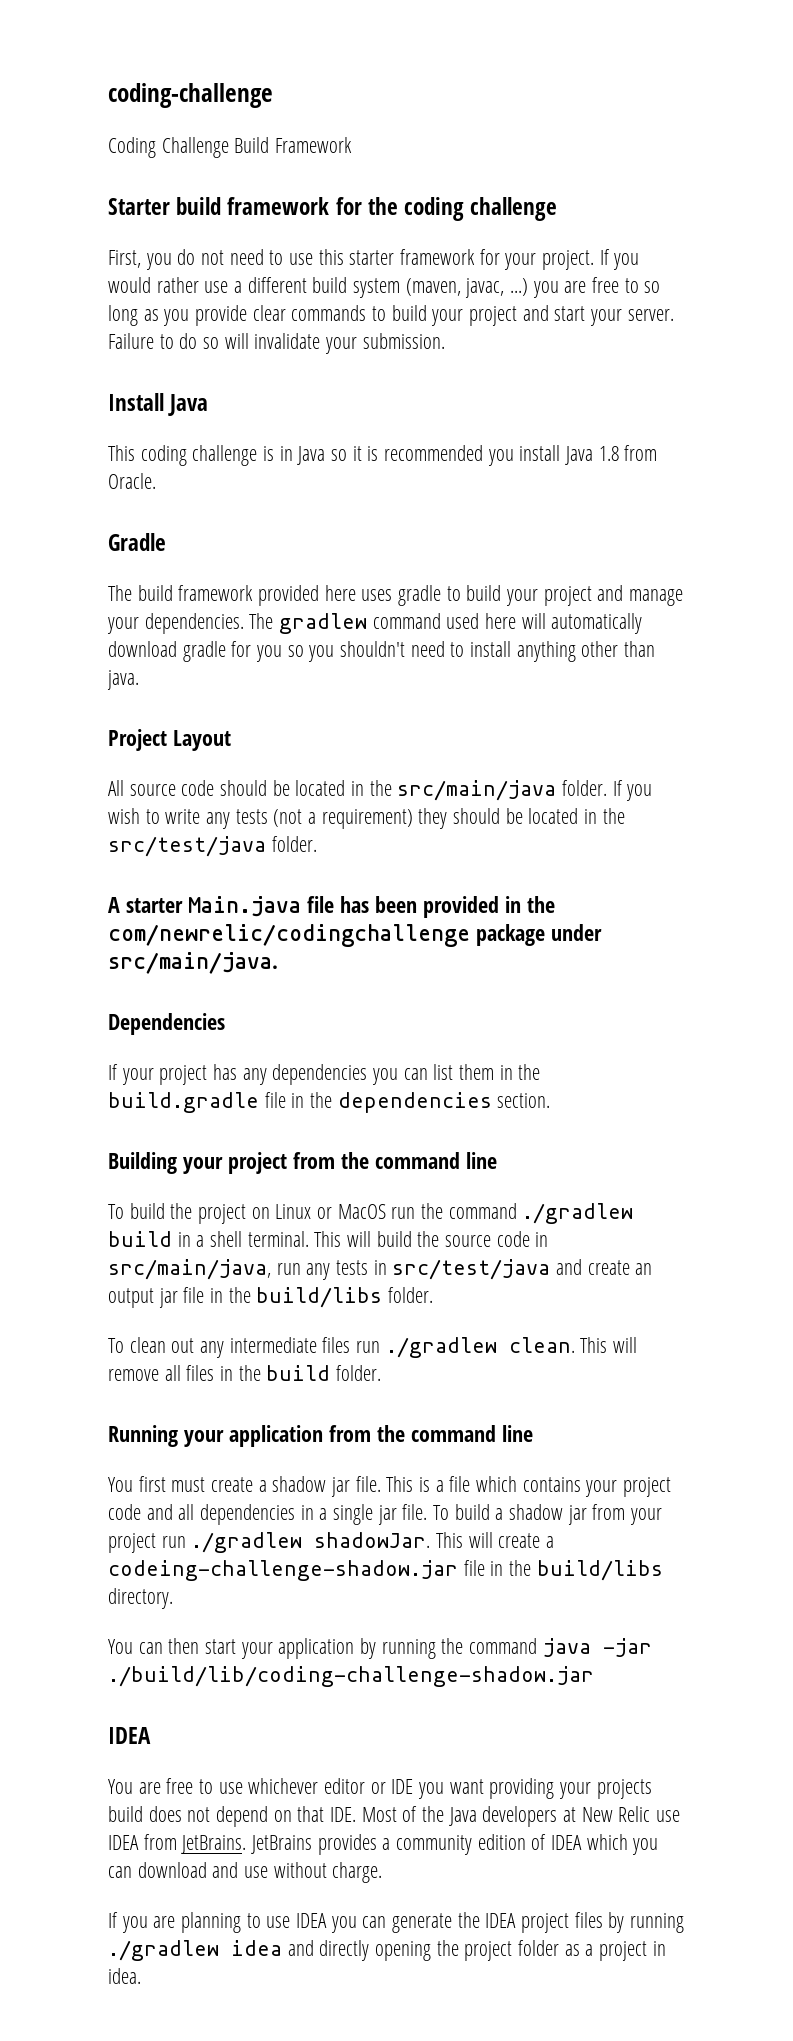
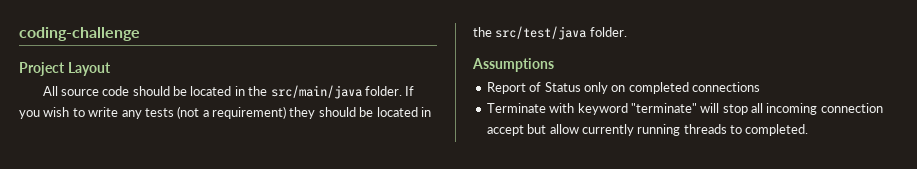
[108,137,353,158] [108,197,558,221] [108,249,640,270] [108,277,661,298] [108,305,674,326] [108,333,445,354] [108,393,209,416] [108,445,658,466] [108,473,156,489] [108,533,166,551] [108,585,684,606] [107,613,643,634] [108,641,656,662] [107,670,139,690] // Coding Challenge Build Framework // Starter build framework for the coding challenge // First, you do not need to use this starter framework for your project. If you would rather use a different build system (maven, javac, ...) you are free to so long as you provide clear commands to build your project and start your server. Failure to do so will invalidate your submission. // Install Java // This coding challenge is in Java so it is recommended you install Java 1.8 from Oracle. // Gradle // The build framework provided here uses gradle to build your project and manage your dependencies. The gradlew command used here will automatically download gradle for you so you shouldn't need to install anything other than java. -> (140, 34) none
[108,896,555,918] [108,924,602,947] [108,952,278,974] [108,1013,225,1035] [108,1064,541,1085] [108,1092,551,1113] [108,1152,497,1174] [108,1203,634,1224] [108,1231,549,1247] [108,1259,653,1280] [108,1287,434,1308] [108,1337,638,1358] [108,1365,382,1381] [108,1425,533,1447] [108,1476,672,1497] [108,1504,663,1525] [108,1532,555,1553] [108,1560,663,1581] [108,1588,173,1609] [108,1638,652,1659] [108,1666,594,1687] [108,1727,151,1744] [108,1778,652,1799] [108,1806,681,1827] [108,1834,659,1855] [108,1862,383,1883] [108,1912,685,1933] [108,1940,666,1961] [108,1968,141,1984] A starter Main.java file has been provided in the com/newrelic/codingchallenge package under src/main/java. // Dependencies // If your project has any dependencies you can list them in the build.gradle file in the dependencies section. // Building your project from the command line // To build the project on Linux or MacOS run the command ./gradlew build in a shell terminal. This will build the source code in src/main/java, run any tests in src/test/java and create an output jar file in the build/libs folder. // To clean out any intermediate files run ./gradlew clean. This will remove all files in the build folder. // Running your application from the command line // You first must create a shadow jar file. This is a file which contains your project code and all dependencies in a single jar file. To build a shadow jar from your project run ./gradlew shadowJar. This will create a codeing-challenge-shadow.jar file in the build/libs directory. // You can then start your application by running the command java -jar ./build/lib/coding-challenge-shadow.jar // IDEA // You are free to use whichever editor or IDE you want providing your projects build does not depend on that IDE. Most of the Java developers at New Relic use IDEA from JetBrains. JetBrains provides a community edition of IDEA which you can download and use without charge. // If you are planning to use IDEA you can generate the IDEA project files by running ./gradlew idea and directly opening the project folder as a project in idea. -> [472,58,554,72] [486,82,760,94] [486,103,883,115] [486,124,809,136] Assumptions // Report of Status only on completed connections // Terminate with keyword "terminate" will stop all incoming connection accept but allow currently running threads to completed.

